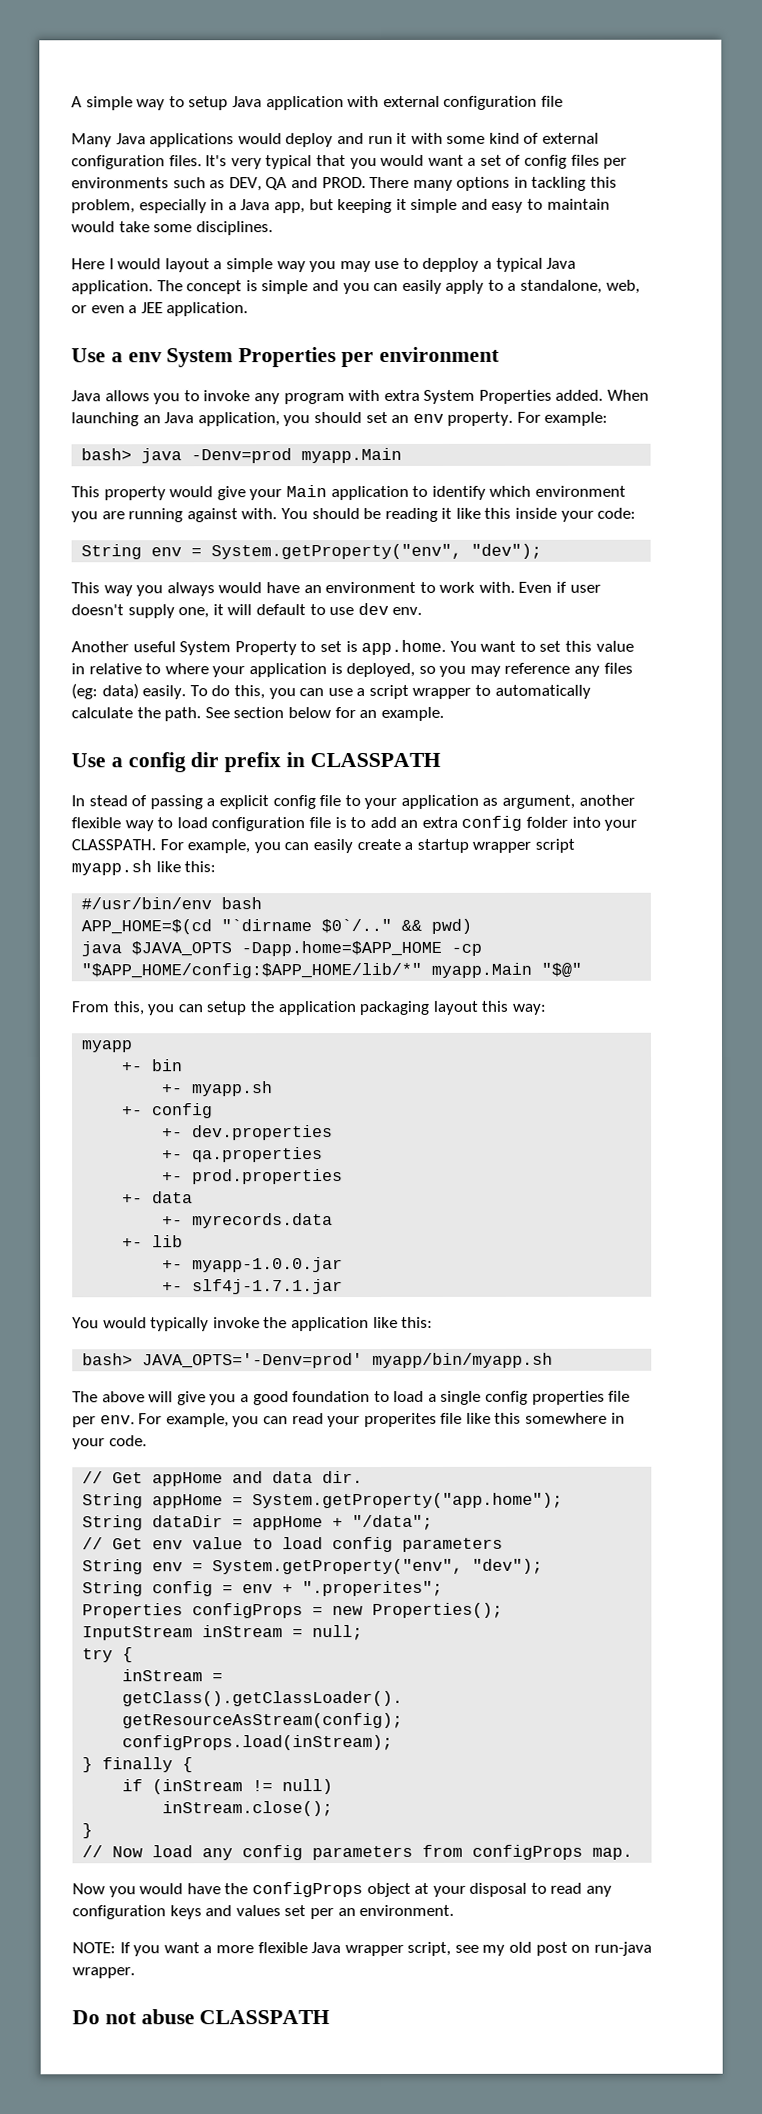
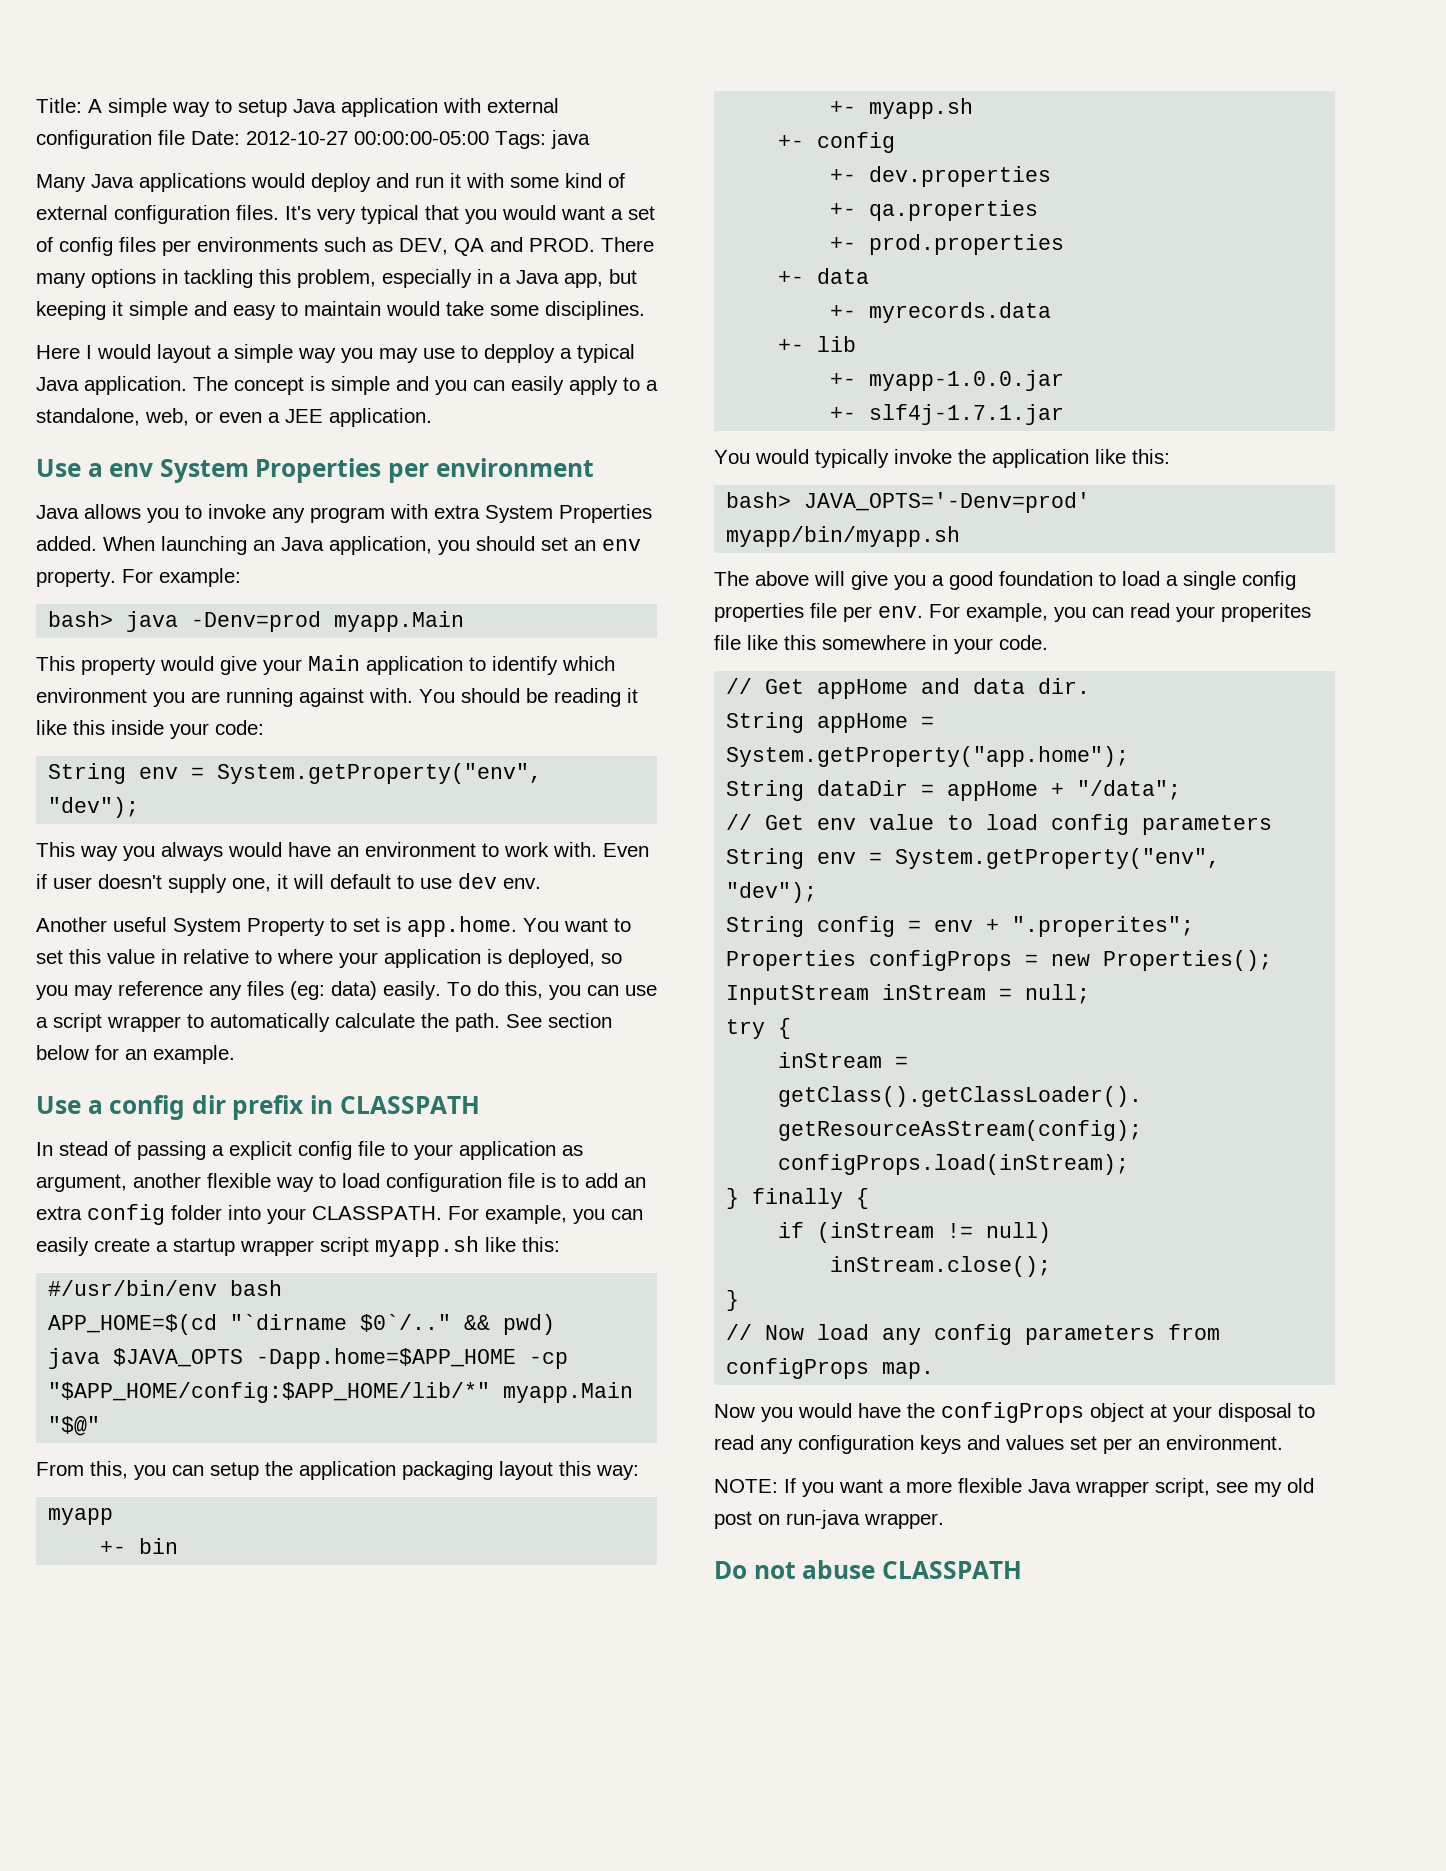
(71, 102) none -> [36,98,82,113] Title:
(563, 101) none -> [191,130,590,149] Date: 2012-10-27 00:00:00-05:00 Tags: java

